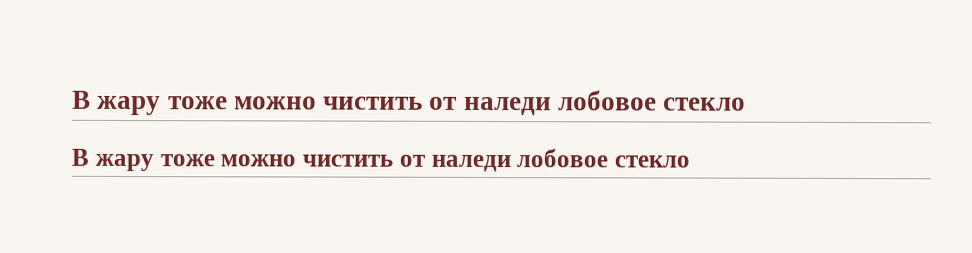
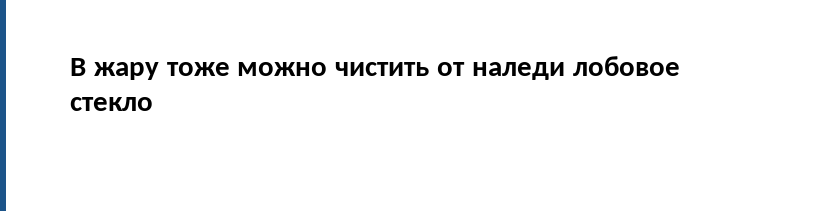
[72,90,747,116] [71,148,690,173] В жару тоже можно чистить от наледи лобовое стекло // В жару тоже можно чистить от наледи лобовое стекло -> [70,56,680,80] [70,97,153,111] В жару тоже можно чистить от наледи лобовое стекло

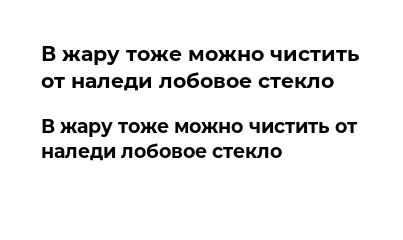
[70,56,680,80] [70,97,153,111] В жару тоже можно чистить от наледи лобовое стекло -> [41,46,359,65] [41,72,334,91] [41,119,357,137] [41,143,283,161] В жару тоже можно чистить от наледи лобовое стекло // В жару тоже можно чистить от наледи лобовое стекло

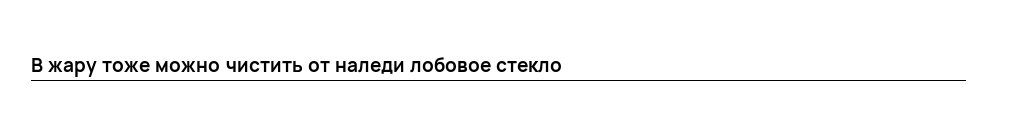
[41,46,359,65] [41,72,334,91] [41,119,357,137] [41,143,283,161] В жару тоже можно чистить от наледи лобовое стекло // В жару тоже можно чистить от наледи лобовое стекло -> [31,57,563,77] В жару тоже можно чистить от наледи лобовое стекло

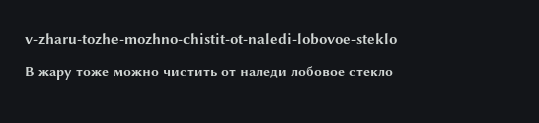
(31, 65) none -> [25,33,397,45] v-zharu-tozhe-mozhno-chistit-ot-naledi-lobovoe-steklo //

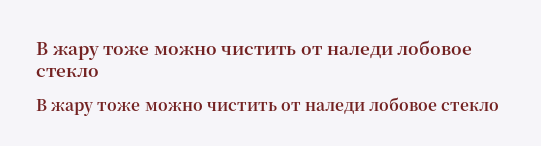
[25,33,397,45] v-zharu-tozhe-mozhno-chistit-ot-naledi-lobovoe-steklo -> [36,40,473,60] [36,68,99,77] В жару тоже можно чистить от наледи лобовое стекло

